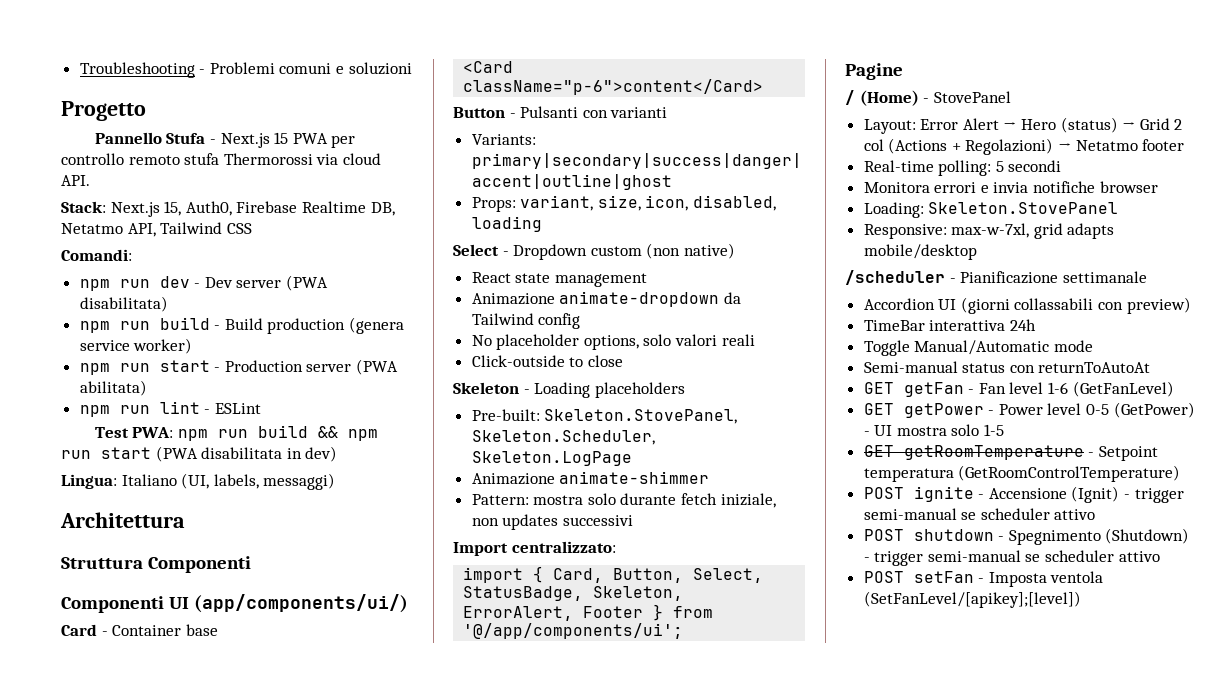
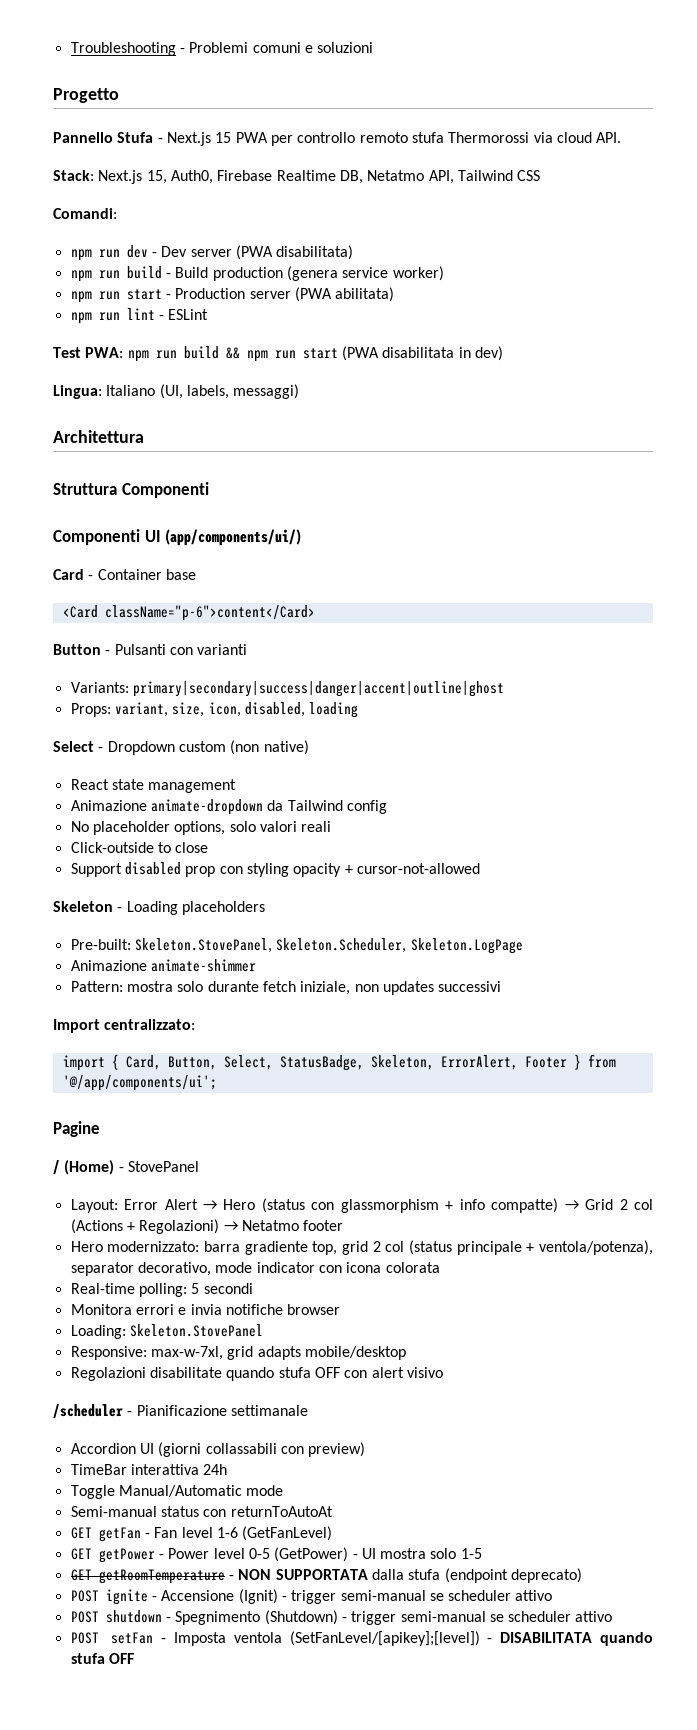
(623, 361) none -> [70,862,480,877] // Support disabled prop con styling opacity + cursor-not-allowed
[1060,117,1118,133] (status) -> [261,1198,559,1213] (status con glassmorphism + info compatte)
(1185, 145) none -> [70,1240,654,1255] [70,1262,440,1276] // Hero modernizzato: barra gradiente top, grid 2 col (status principale + ventola/potenza), separator decorativo, mode indicator con icona colorata
(977, 252) none -> [70,1367,443,1381] // Regolazioni disabilitate quando stufa OFF con alert visivo
[1098,446,1158,461] [863,465,1181,482] Setpoint temperatura (GetRoomControlTemperature) -> [238,1568,582,1583] NON SUPPORTATA dalla stufa (endpoint deprecato)
(1081, 599) none -> [487,1632,653,1646] [70,1653,134,1664] - DISABILITATA quando stufa OFF

